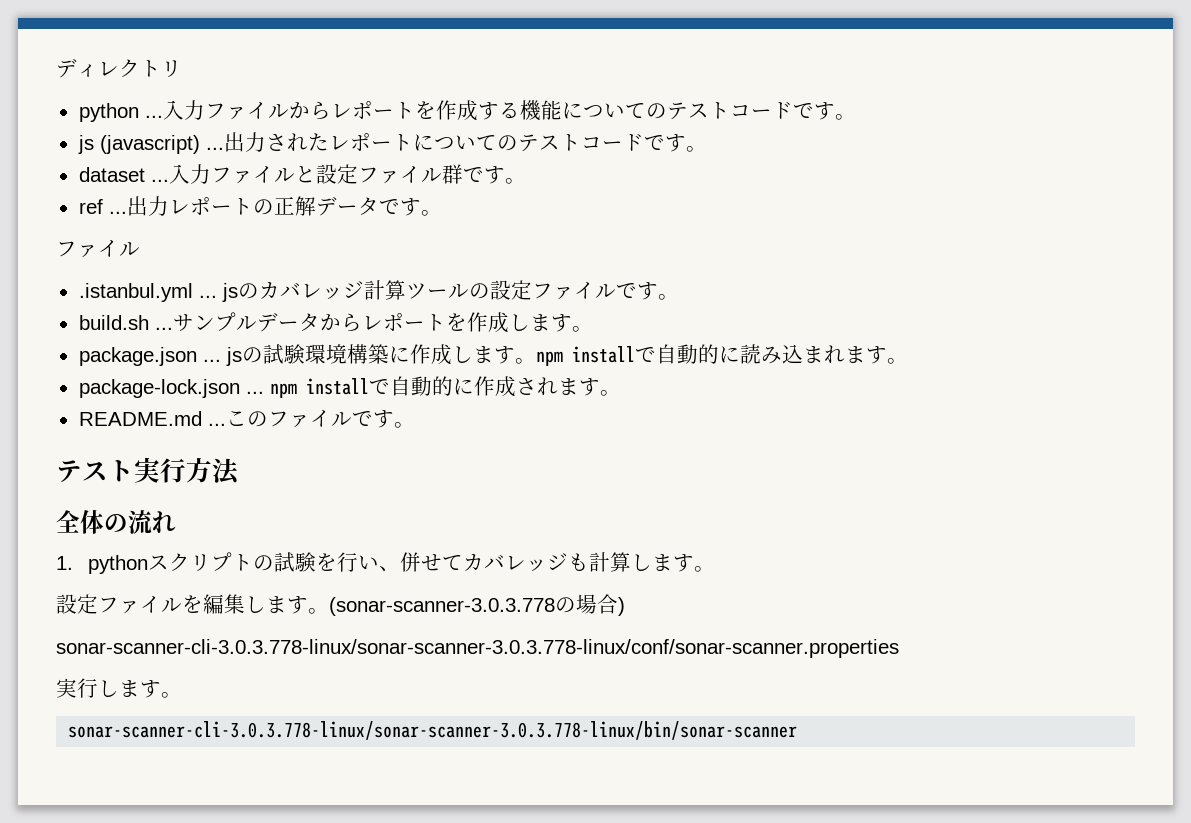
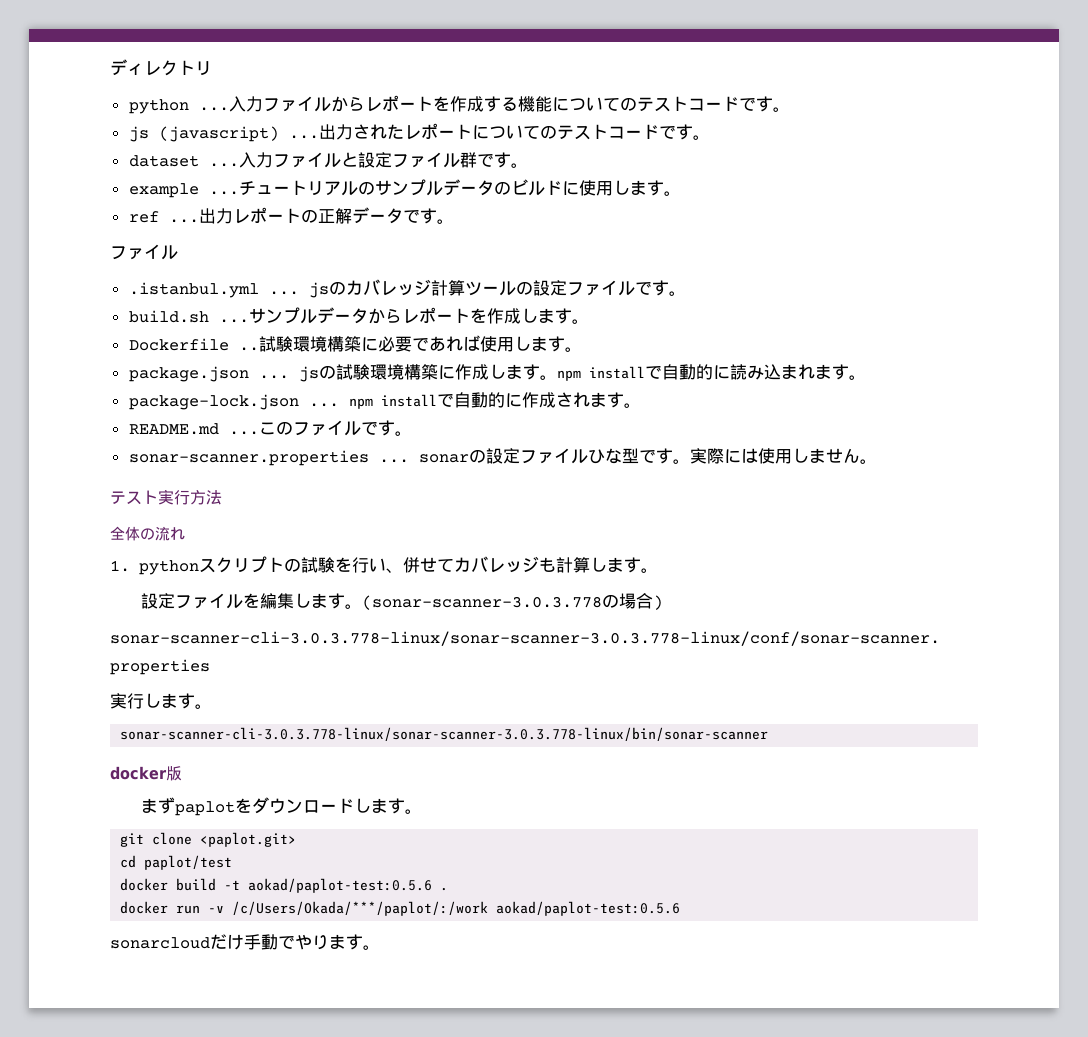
(526, 181) none -> [128,179,681,198] // example ...チュートリアルのサンプルデータのビルドに使用します。
(593, 329) none -> [128,335,582,352] // Dockerfile ..試験環境構築に必要であれば使用します。
(415, 425) none -> [128,448,877,466] // sonar-scanner.properties ... sonarの設定ファイルひな型です。実際には使用しません。
(798, 730) none -> [110,766,182,781] [140,797,422,816] [120,832,297,847] [120,855,233,870] [120,878,449,893] [120,901,681,916] [110,934,380,950] // docker版 // まずpaplotをダウンロードします。 // git clone <paplot.git> // cd paplot/test // docker build -t aokad/paplot-test:0.5.6 . // docker run -v /c/Users/Okada/***/paplot/:/work aokad/paplot-test:0.5.6 // sonarcloudだけ手動でやります。

